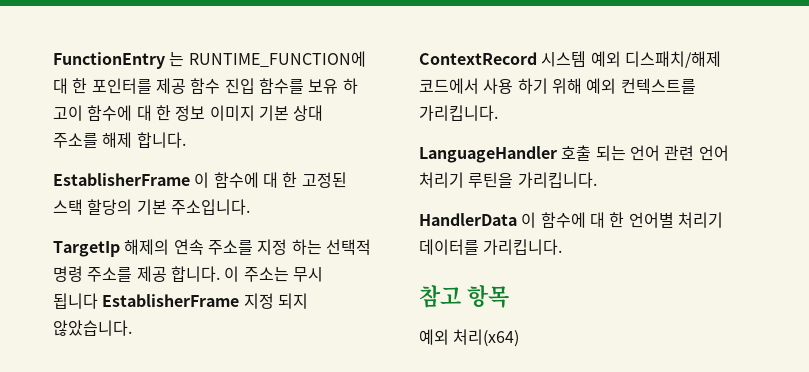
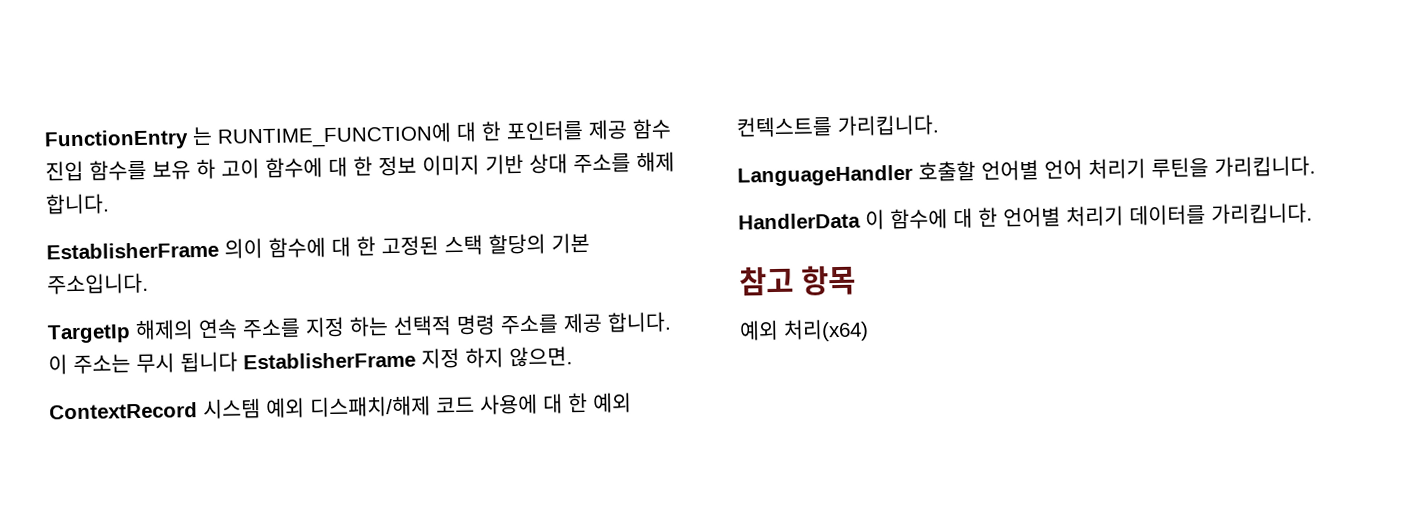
[258,105,289,121] 기본 -> [485,153,524,175] 기반
[194,172,210,188] 이 -> [224,238,263,259] 의이
[277,293,308,309] [53,320,132,336] 되지 않았습니다. -> [465,346,573,368] 하지 않으면.
[419,78,582,94] 코드에서 사용 하기 위해 -> [436,392,588,415] 코드 사용에 대 한
[561,145,695,161] 호출 되는 언어 관련 -> [918,159,1039,182] 호출할 언어별

